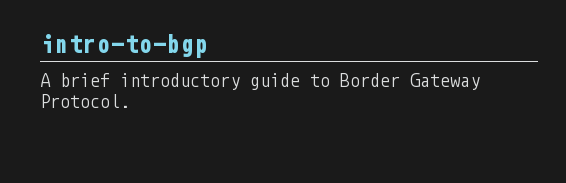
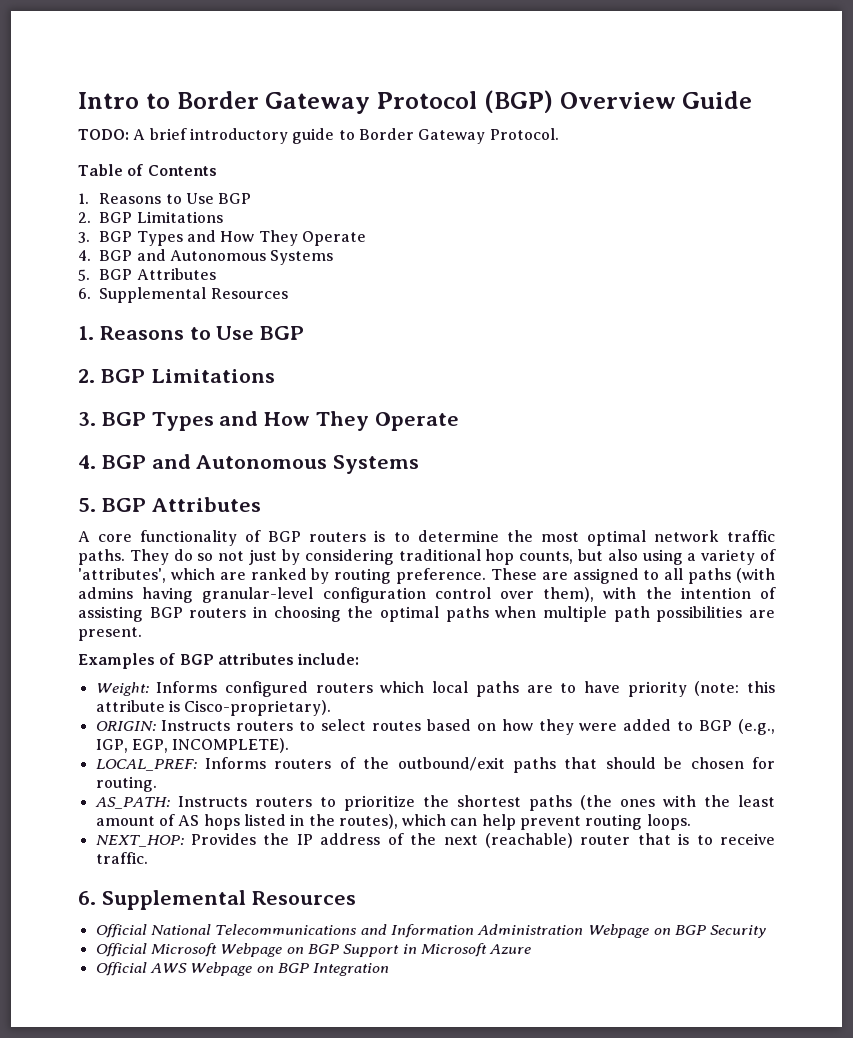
[40,34,208,58] intro-to-bgp // -> [78,90,753,114] [78,129,129,140] Intro to Border Gateway Protocol (BGP) Overview Guide // TODO:
(130, 101) none -> [78,164,217,176] [78,193,252,204] [78,211,223,223] [78,230,366,246] [78,249,334,265] [78,268,216,281] [78,287,288,303] [78,326,305,340] [78,369,275,383] [78,411,459,431] [78,454,420,474] [78,497,261,512] [78,530,776,546] [78,549,776,565] [78,568,775,584] [78,587,777,603] [78,606,775,622] [78,627,142,641] [78,653,360,669] [95,681,775,697] [95,700,332,716] [95,719,775,735] [95,738,290,753] [95,757,775,773] [95,776,157,792] [94,795,775,811] [95,814,691,830] [95,833,775,848] [95,852,148,864] [78,890,356,910] [95,924,767,938] [95,943,532,957] [95,962,390,976] // Table of Contents // 1. Reasons to Use BGP // 2. BGP Limitations // 3. BGP Types and How They Operate // 4. BGP and Autonomous Systems // 5. BGP Attributes // 6. Supplemental Resources // 1. Reasons to Use BGP // 2. BGP Limitations // 3. BGP Types and How They Operate // 4. BGP and Autonomous Systems // 5. BGP Attributes // A core functionality of BGP routers is to determine the most optimal network traffic paths. They do so not just by considering traditional hop counts, but also using a variety of 'attributes', which are ranked by routing preference. These are assigned to all paths (with admins having granular-level configuration control over them), with the intention of assisting BGP routers in choosing the optimal paths when multiple path possibilities are present. // Examples of BGP attributes include: // Weight: Informs configured routers which local paths are to have priority (note: this attribute is Cisco-proprietary). // ORIGIN: Instructs routers to select routes based on how they were added to BGP (e.g., IGP, EGP, INCOMPLETE). // LOCAL_PREF: Informs routers of the outbound/exit paths that should be chosen for routing. // AS_PATH: Instructs routers to prioritize the shortest paths (the ones with the least amount of AS hops listed in the routes), which can help prevent routing loops. // NEXT_HOP: Provides the IP address of the next (reachable) router that is to receive traffic. // 6. Supplemental Resources // Official National Telecommunications and Information Administration Webpage on BGP Security // Official Microsoft Webpage on BGP Support in Microsoft Azure // Official AWS Webpage on BGP Integration

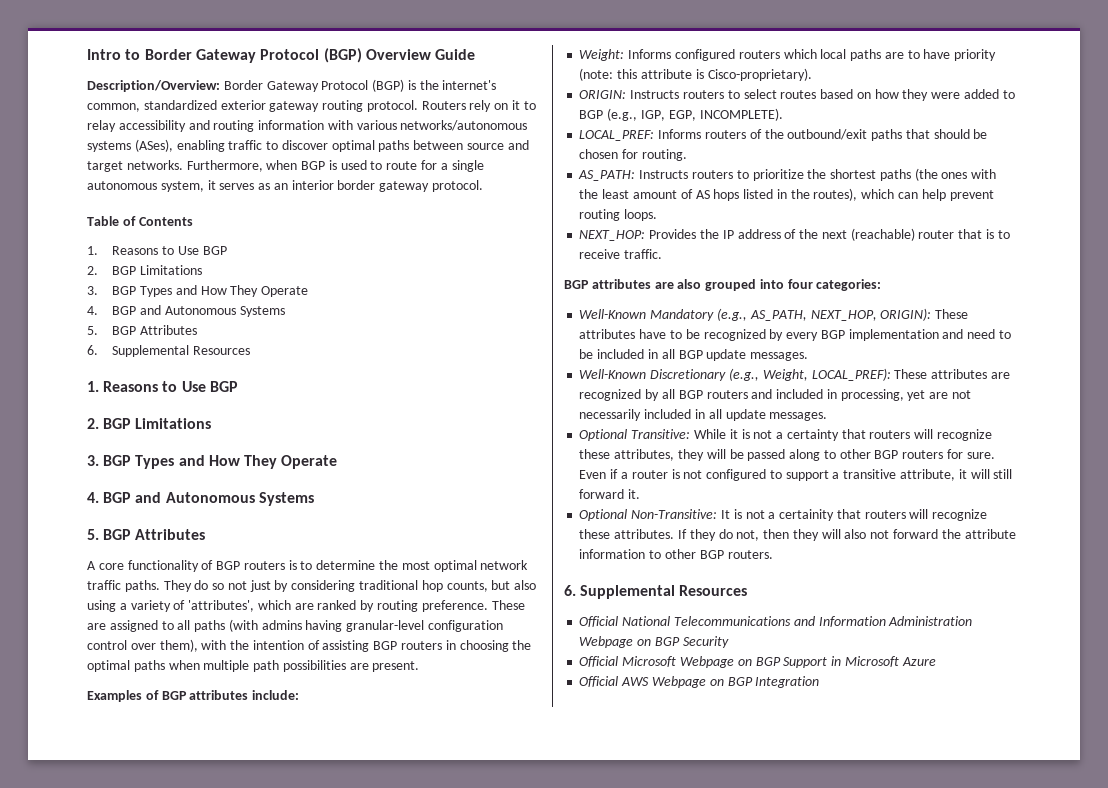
[78,128,559,144] TODO: A brief introductory guide to Border Gateway Protocol. -> [87,79,497,92] [87,100,536,112] [87,120,528,132] [87,139,529,152] [87,160,484,172] [87,180,484,192] Description/Overview: Border Gateway Protocol (BGP) is the internet's common, standardized exterior gateway routing protocol. Routers rely on it to relay accessibility and routing information with various networks/autonomous systems (ASes), enabling traffic to discover optimal paths between source and target networks. Furthermore, when BGP is used to route for a single autonomous system, it serves as an interior border gateway protocol.
(148, 858) none -> [564,279,882,291] [579,308,969,321] [579,329,1011,341] [579,349,809,361] [579,368,1010,381] [579,389,971,401] [579,409,828,421] [579,429,992,441] [579,449,995,461] [579,469,1013,481] [579,489,641,499] [579,509,988,521] [579,529,1016,541] [579,549,773,559] // BGP attributes are also grouped into four categories: // Well-Known Mandatory (e.g., AS_PATH, NEXT_HOP, ORIGIN): These attributes have to be recognized by every BGP implementation and need to be included in all BGP update messages. // Well-Known Discretionary (e.g., Weight, LOCAL_PREF): These attributes are recognized by all BGP routers and included in processing, yet are not necessarily included in all update messages. // Optional Transitive: While it is not a certainty that routers will recognize these attributes, they will be passed along to other BGP routers for sure. Even if a router is not configured to support a transitive attribute, it will still forward it. // Optional Non-Transitive: It is not a certainity that routers will recognize these attributes. If they do not, then they will also not forward the attribute information to other BGP routers.

